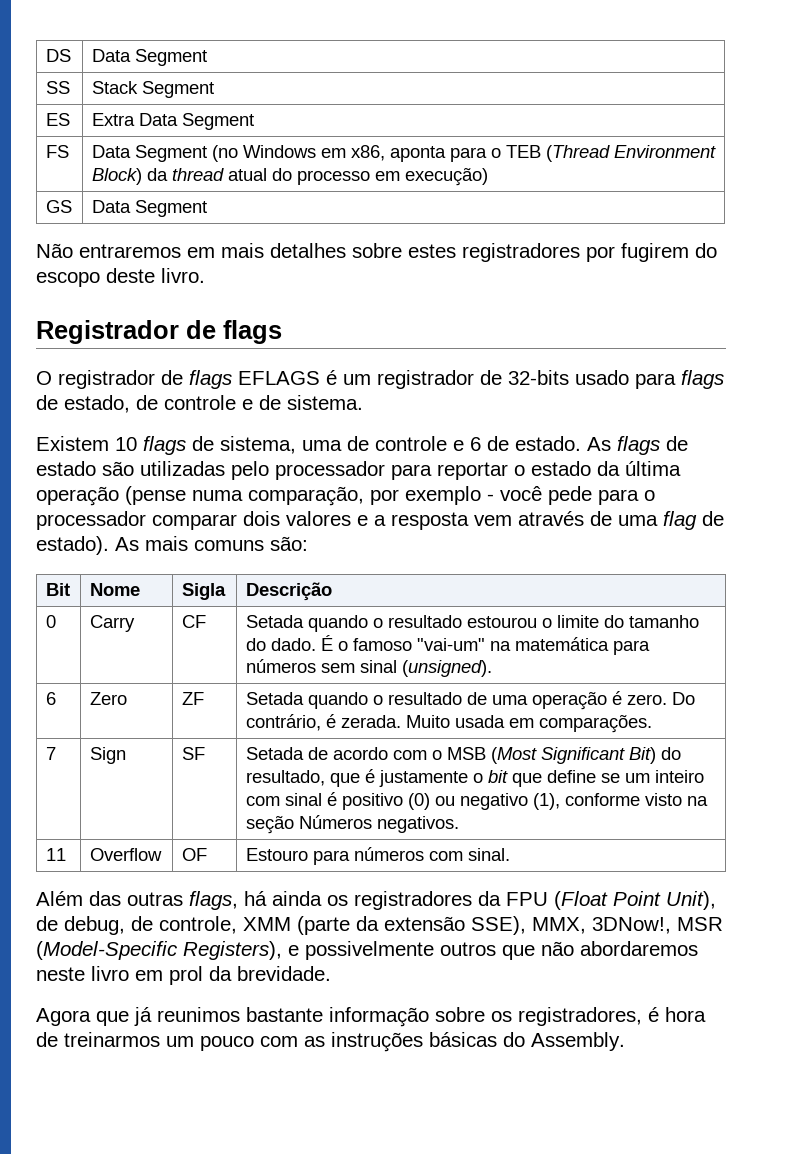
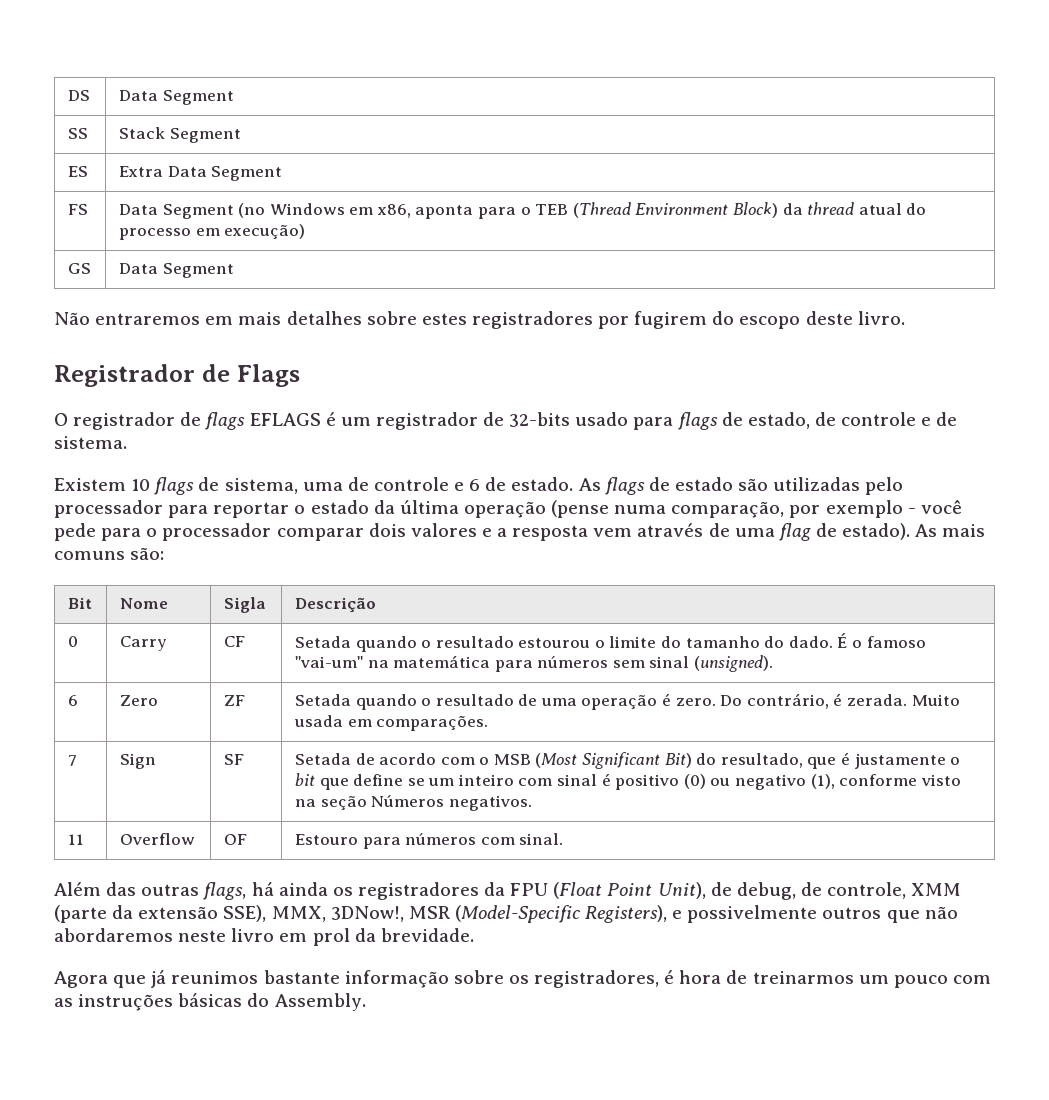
[223,320,282,344] flags -> [236,364,300,387] Flags

